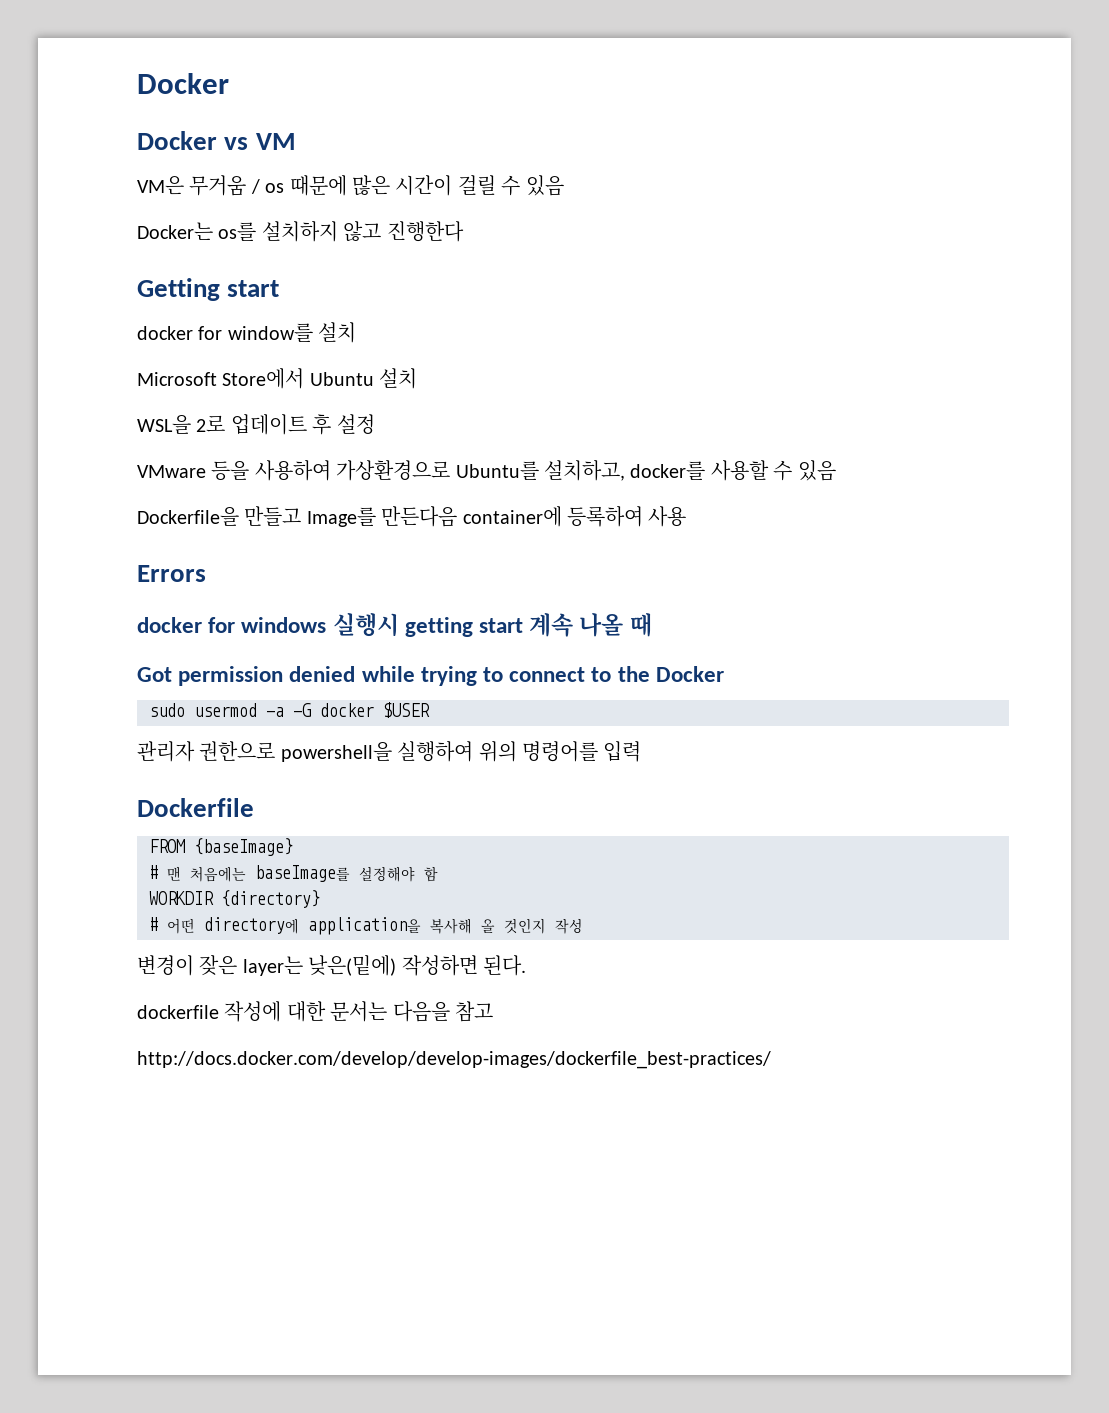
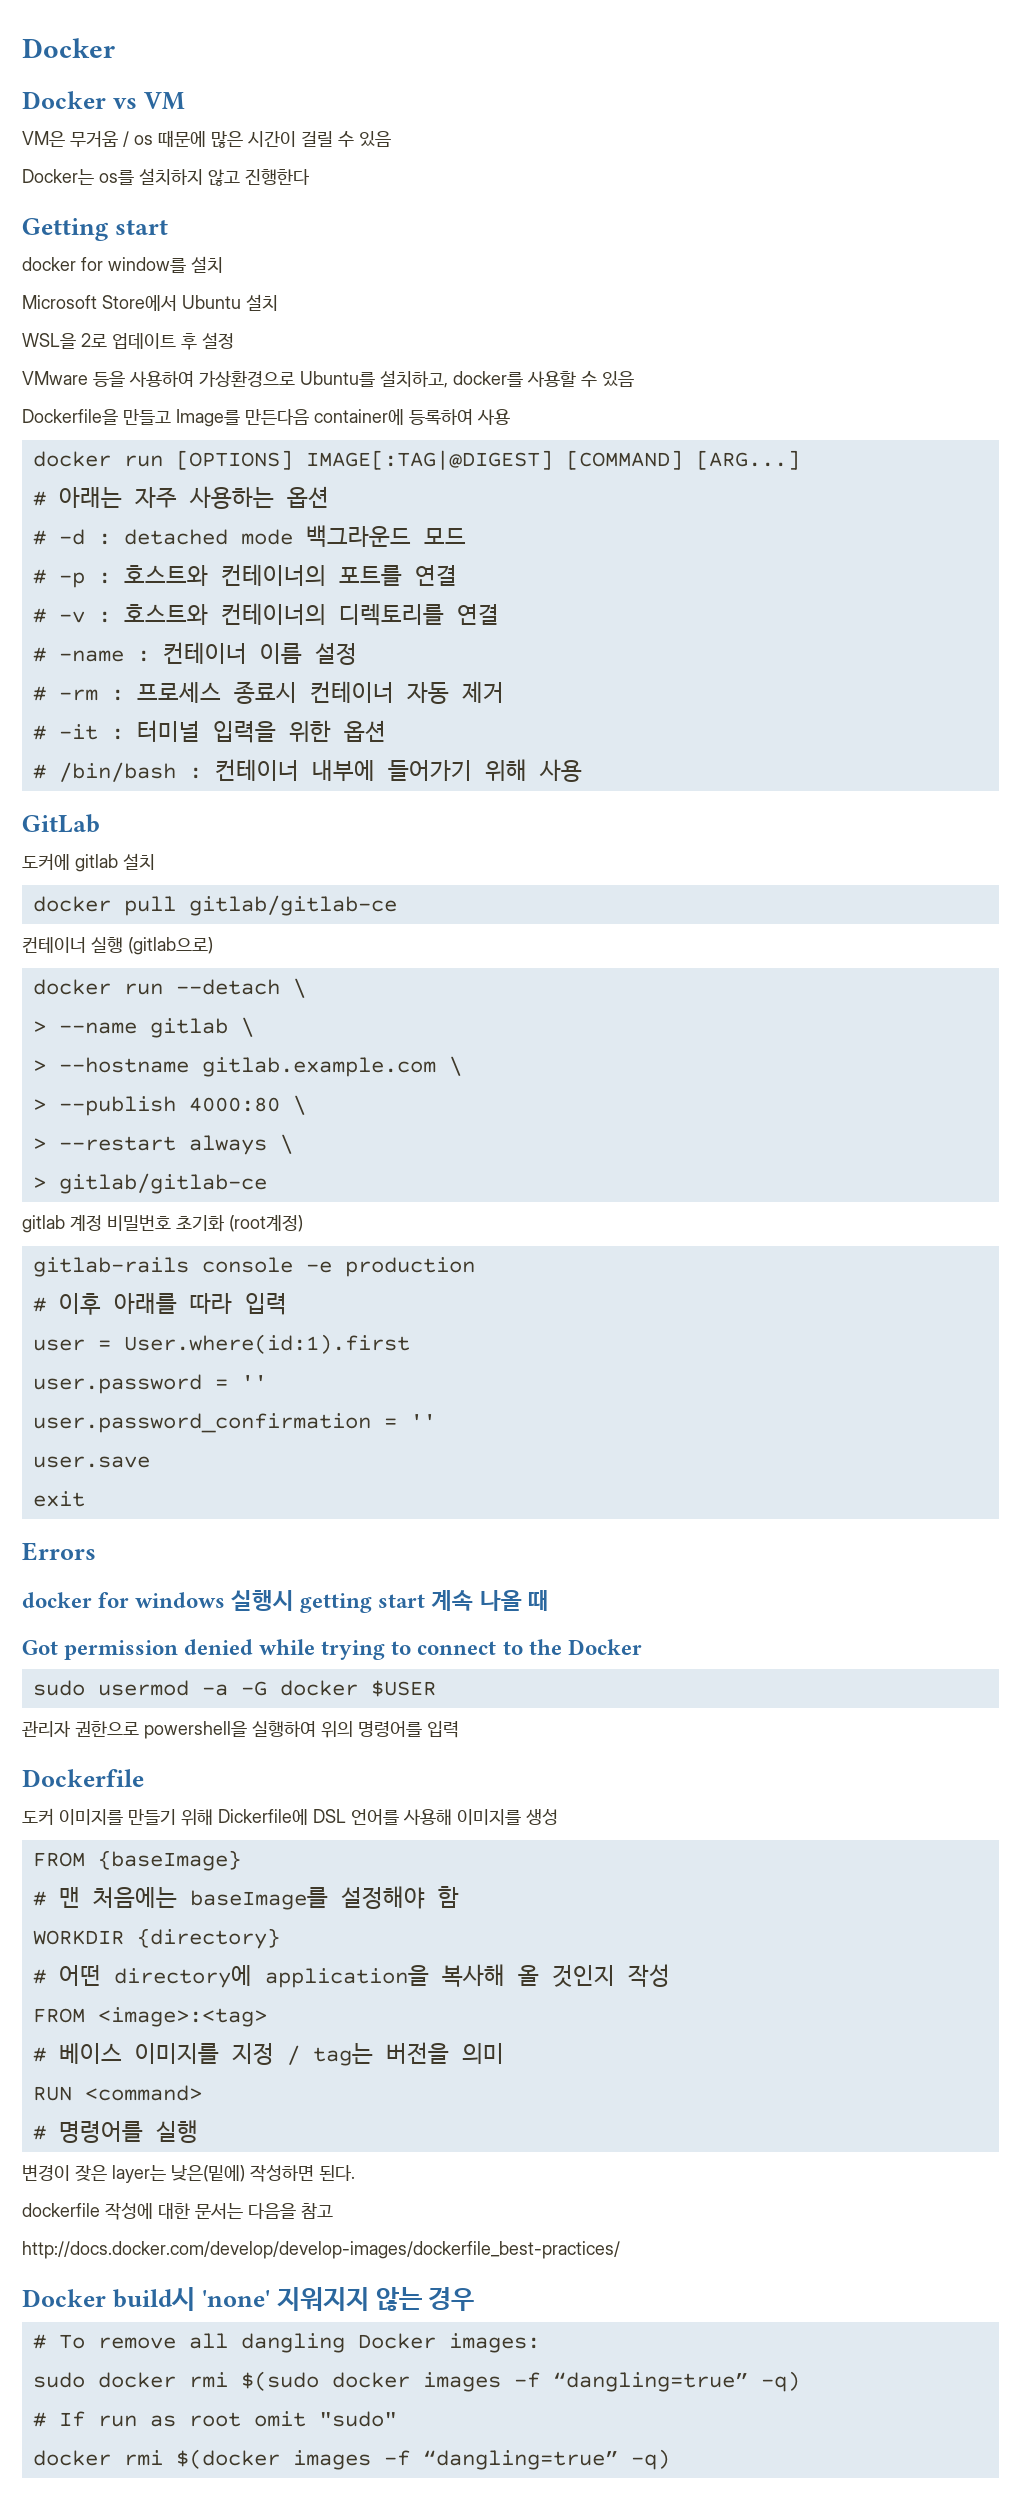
(687, 516) none -> [32,450,800,470] [32,486,329,509] [32,525,466,547] [32,564,457,588] [32,603,499,626] [32,642,357,665] [32,681,504,704] [32,720,386,743] [32,759,582,782] [22,814,100,833] [22,853,155,872] [32,895,397,916] [22,937,213,955] [32,978,306,998] [32,1017,254,1038] [32,1056,462,1077] [32,1095,306,1116] [32,1134,293,1155] [32,1173,267,1194] [22,1214,303,1233] [32,1257,475,1277] [32,1293,287,1315] [32,1334,410,1354] [32,1374,267,1394] [32,1413,436,1433] [32,1456,150,1468] [32,1491,85,1507] // docker run [OPTIONS] IMAGE[:TAG|@DIGEST] [COMMAND] [ARG...] // # 아래는 자주 사용하는 옵션 // # -d : detached mode 백그라운드 모드 // # -p : 호스트와 컨테이너의 포트를 연결 // # -v : 호스트와 컨테이너의 디렉토리를 연결 // # -name : 컨테이너 이름 설정 // # -rm : 프로세스 종료시 컨테이너 자동 제거 // # -it : 터미널 입력을 위한 옵션 // # /bin/bash : 컨테이너 내부에 들어가기 위해 사용 // GitLab // 도커에 gitlab 설치 // docker pull gitlab/gitlab-ce // 컨테이너 실행 (gitlab으로) // docker run --detach \ // > --name gitlab \ // > --hostname gitlab.example.com \ // > --publish 4000:80 \ // > --restart always \ // > gitlab/gitlab-ce // gitlab 계정 비밀번호 초기화 (root계정) // gitlab-rails console -e production // # 이후 아래를 따라 입력 // user = User.where(id:1).first // user.password = '' // user.password_confirmation = '' // user.save // exit
(254, 807) none -> [22,1808,558,1826] // 도커 이미지를 만들기 위해 Dickerfile에 DSL 언어를 사용해 이미지를 생성
(583, 926) none -> [32,2007,267,2027] [32,2042,504,2066] [32,2085,202,2101] [32,2120,198,2143] // FROM <image>:<tag> // # 베이스 이미지를 지정 / tag는 버전을 의미 // RUN <command> // # 명령어를 실행
(771, 1060) none -> [22,2287,475,2311] [32,2333,540,2353] [32,2371,800,2392] [32,2411,397,2427] [32,2449,670,2470] // Docker build시 'none' 지워지지 않는 경우 // # To remove all dangling Docker images: // sudo docker rmi $(sudo docker images -f “dangling=true” -q) // # If run as root omit "sudo" // docker rmi $(docker images -f “dangling=true” -q)

